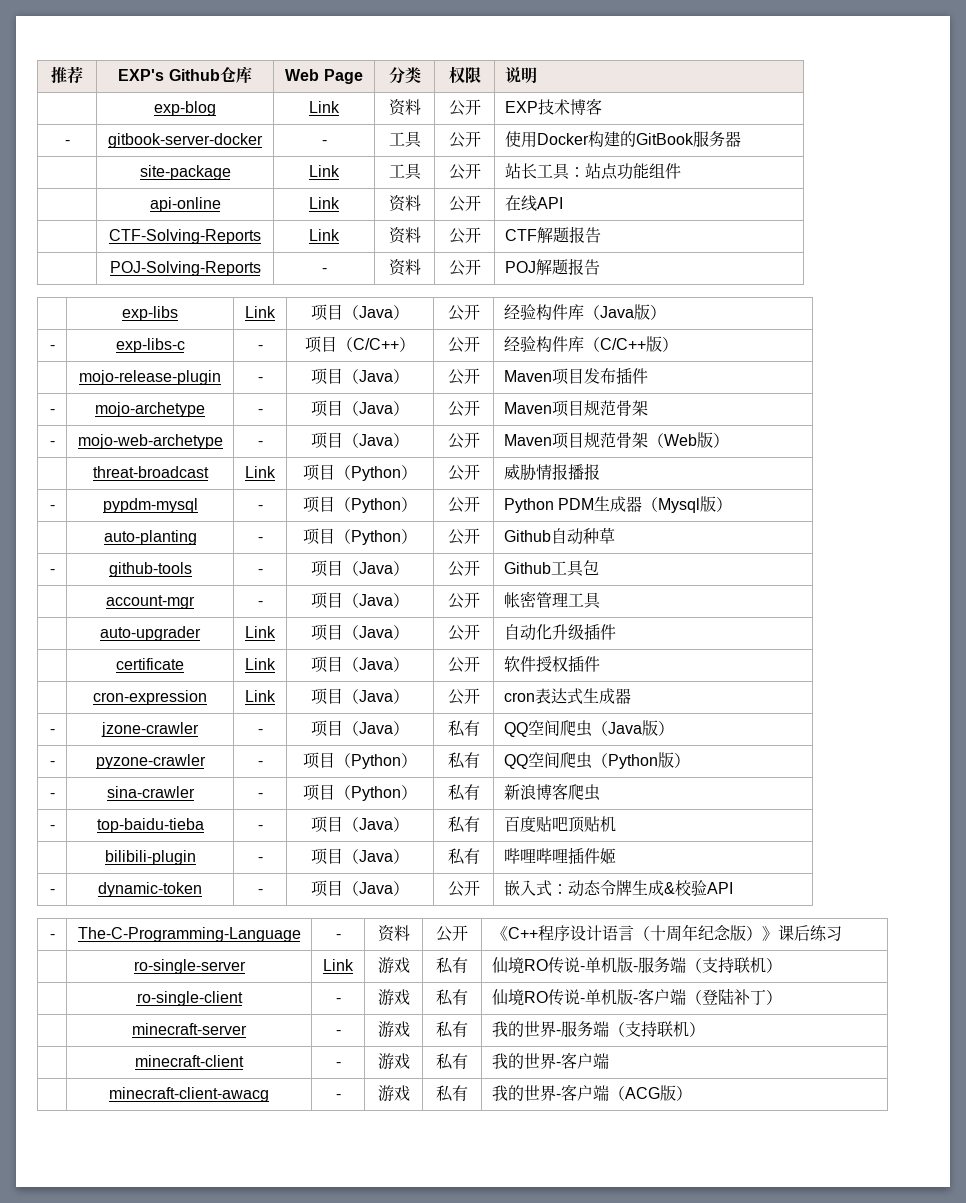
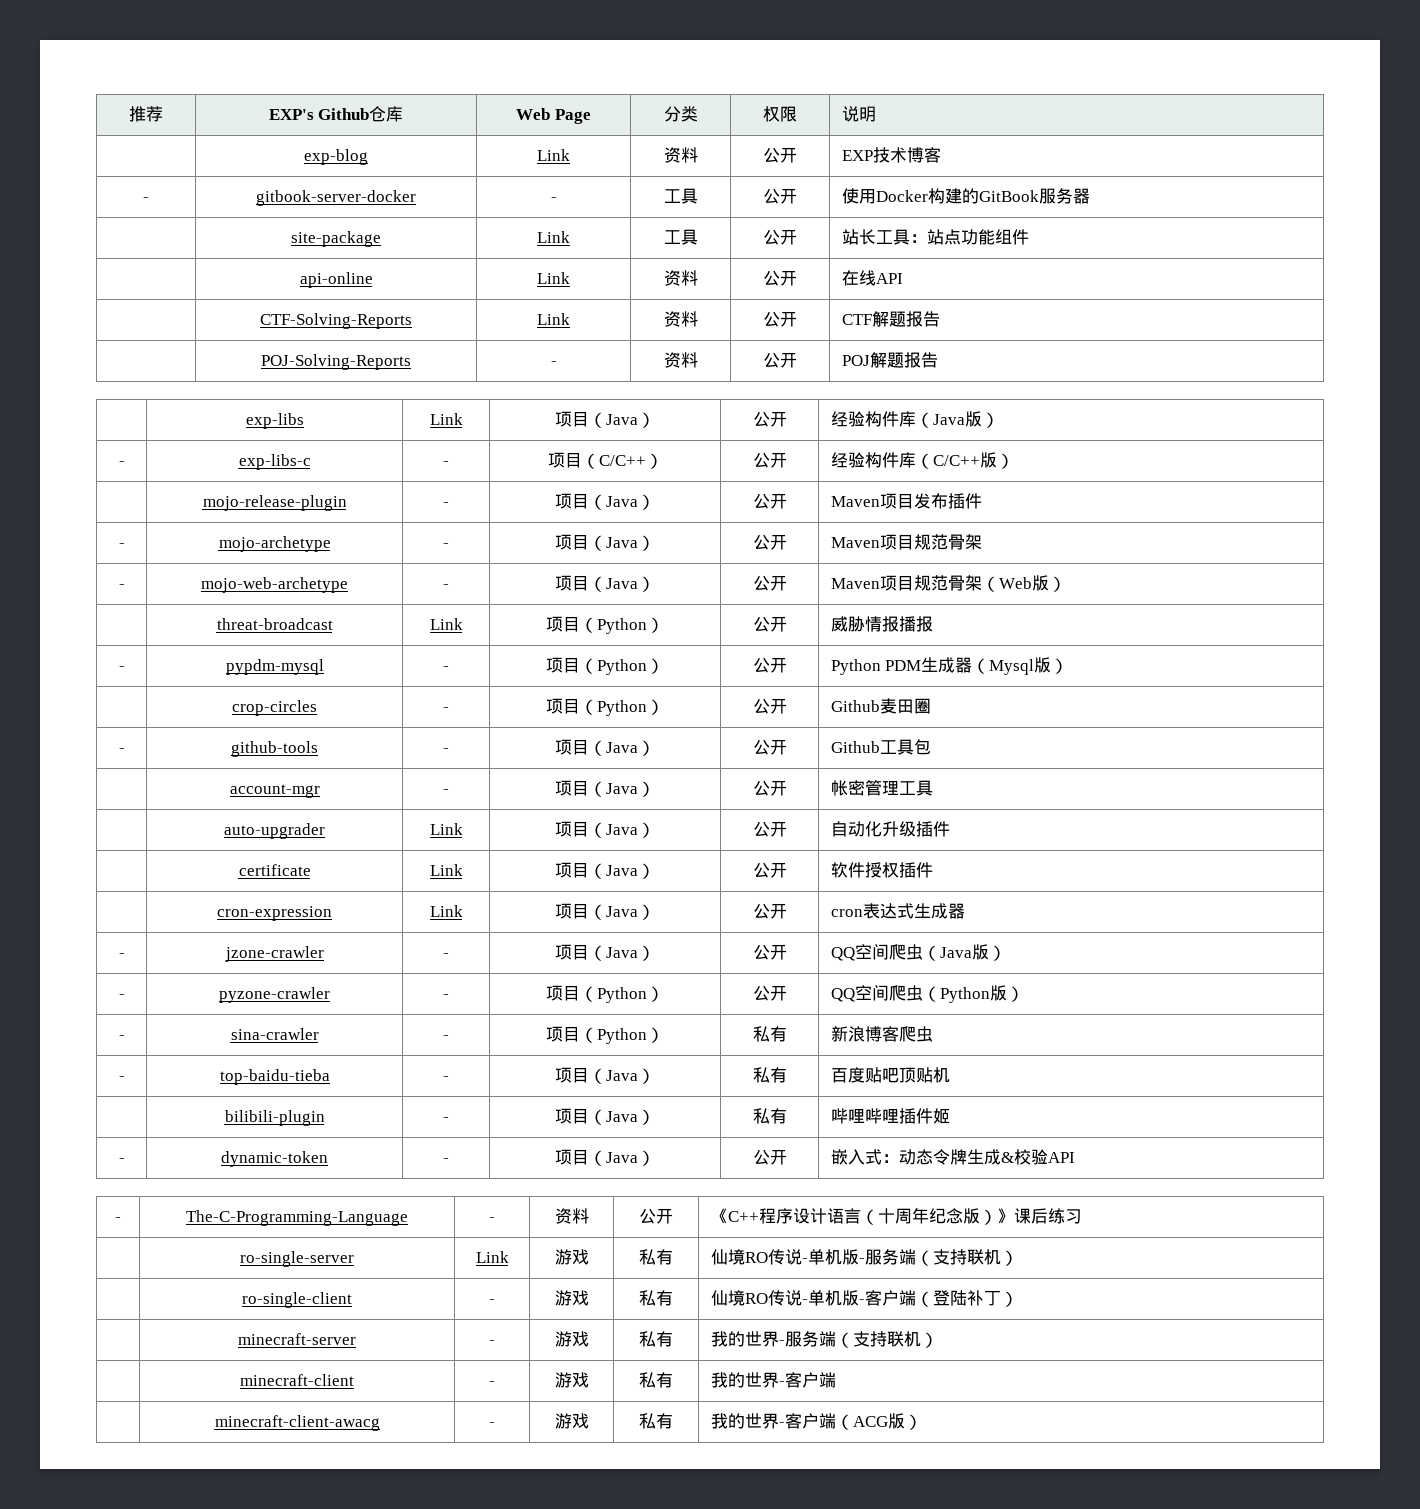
[103,530,197,545] auto-planting -> [232,700,317,716] crop-circles
[550,527,615,545] 自动种草 -> [879,698,931,714] 麦田圈
[447,720,480,737] 私有 -> [752,944,787,960] 公开
[447,752,480,769] 私有 -> [752,985,787,1001] 公开

